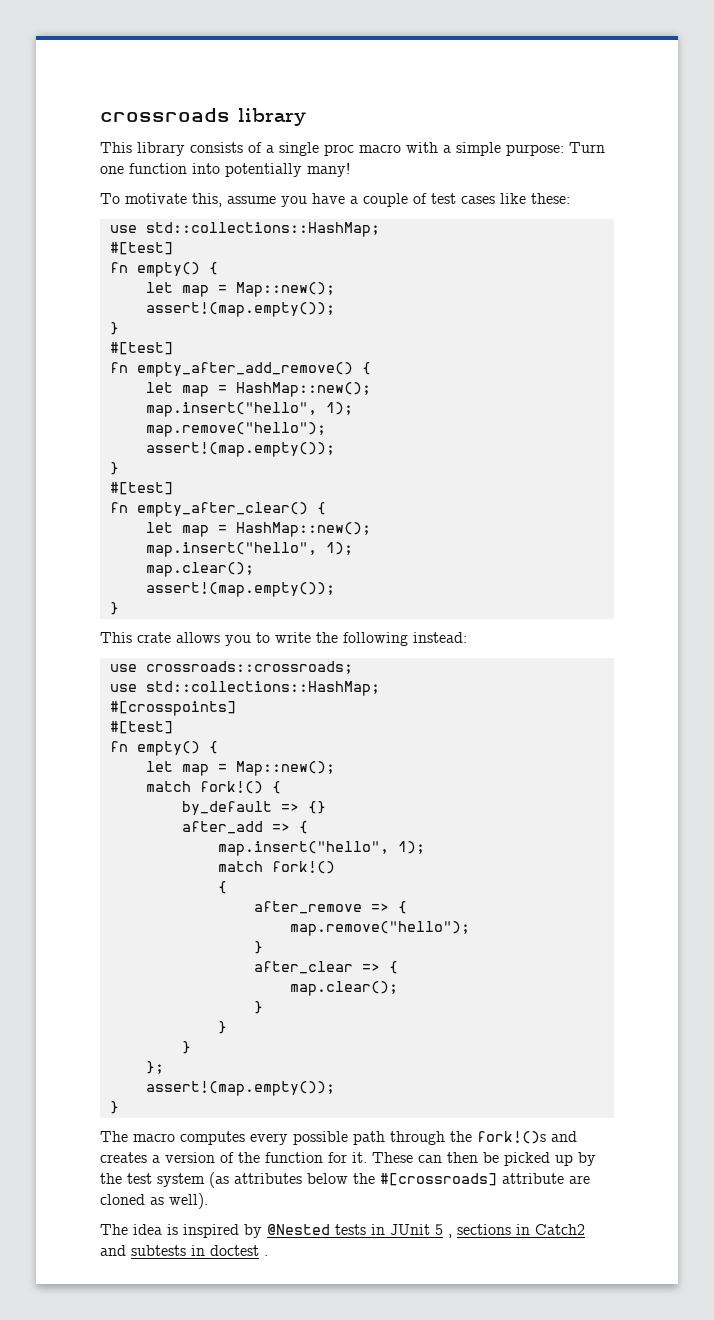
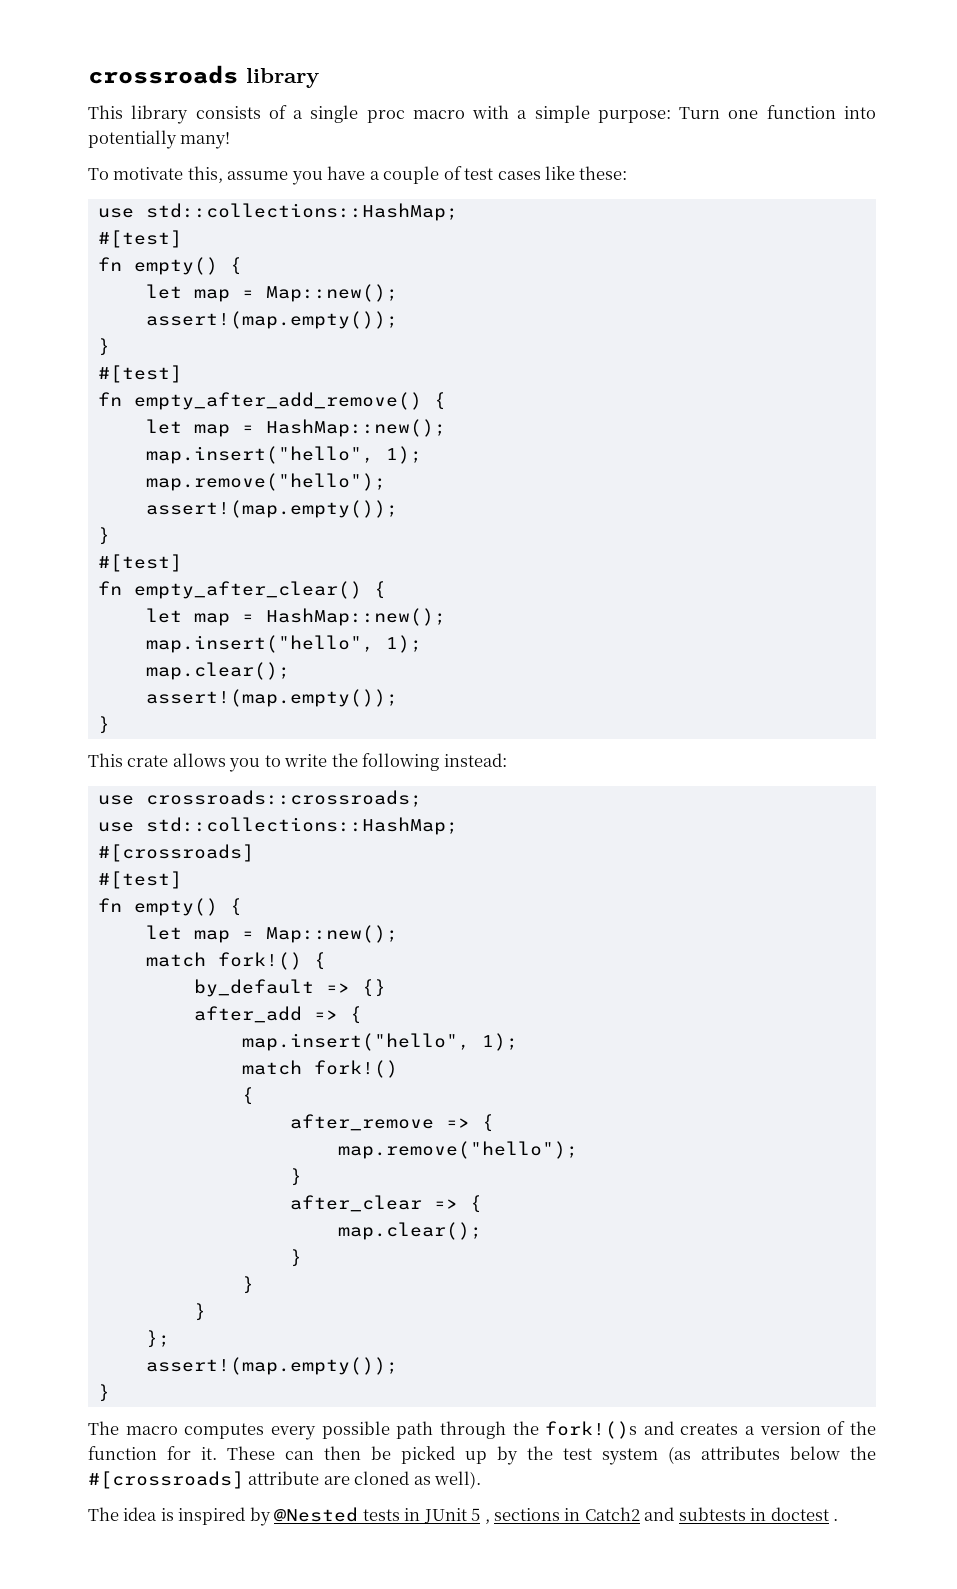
[109,701,236,716] #[crosspoints] -> [97,844,254,862] #[crossroads]

